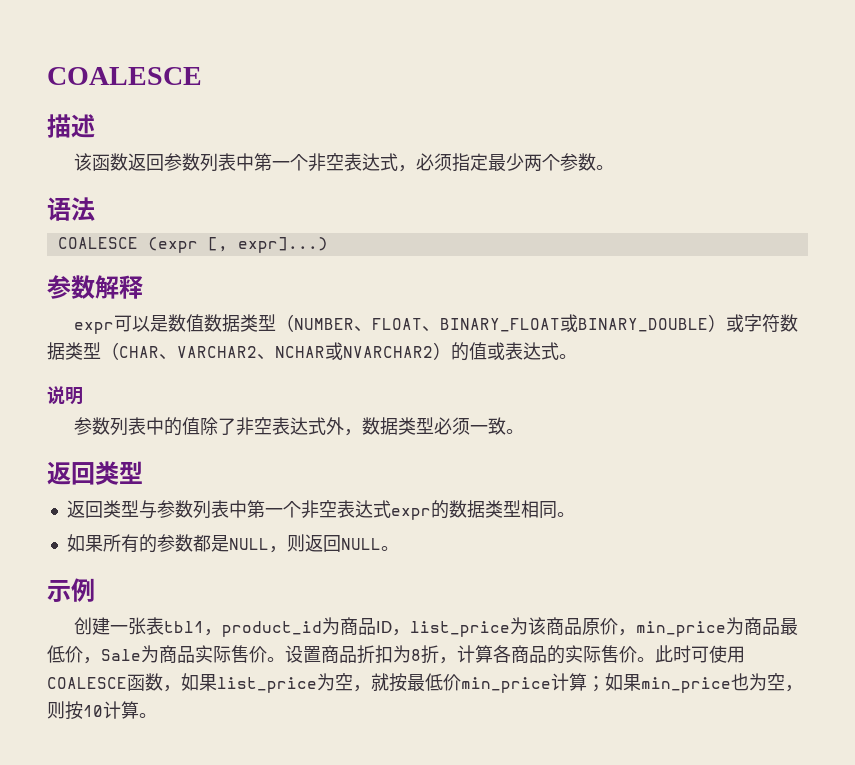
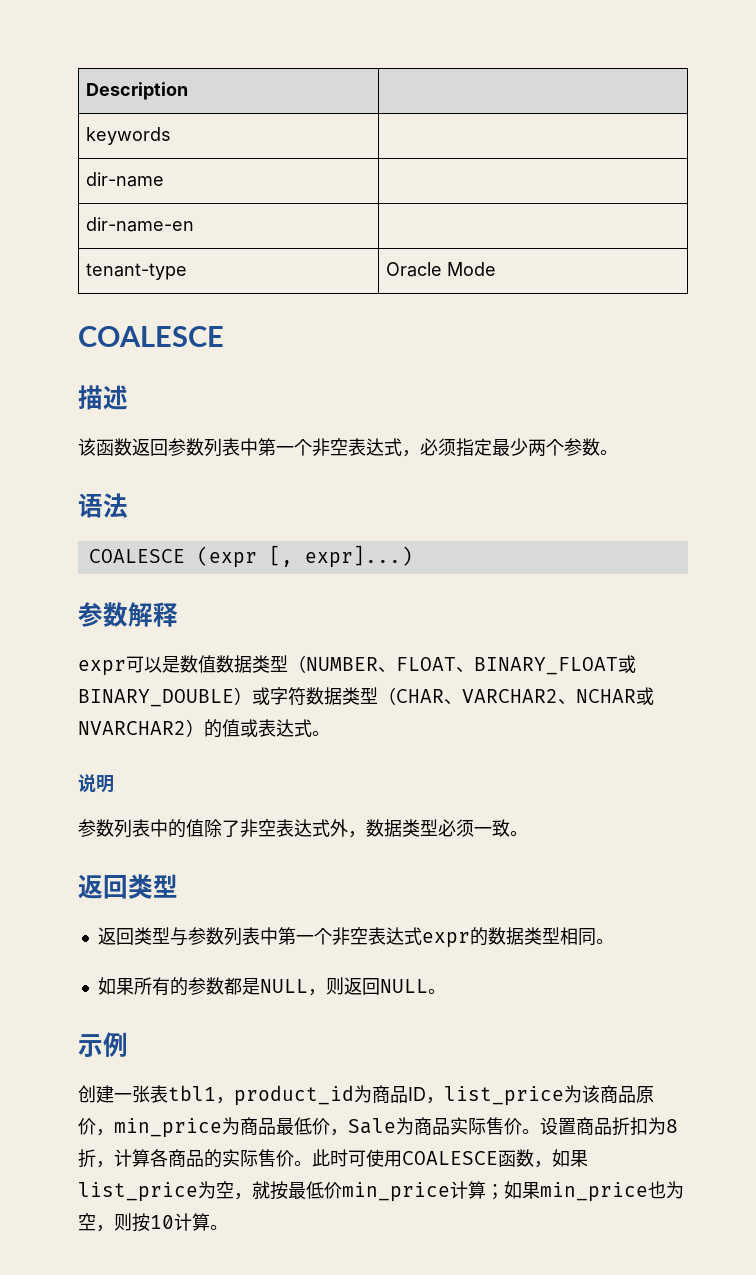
(47, 76) none -> [86,82,189,100] [86,127,172,145] [86,172,165,187] [86,217,195,232] [86,263,188,280] [386,262,497,277] Description | // keywords | // dir-name | // dir-name-en | // tenant-type | Oracle Mode //

